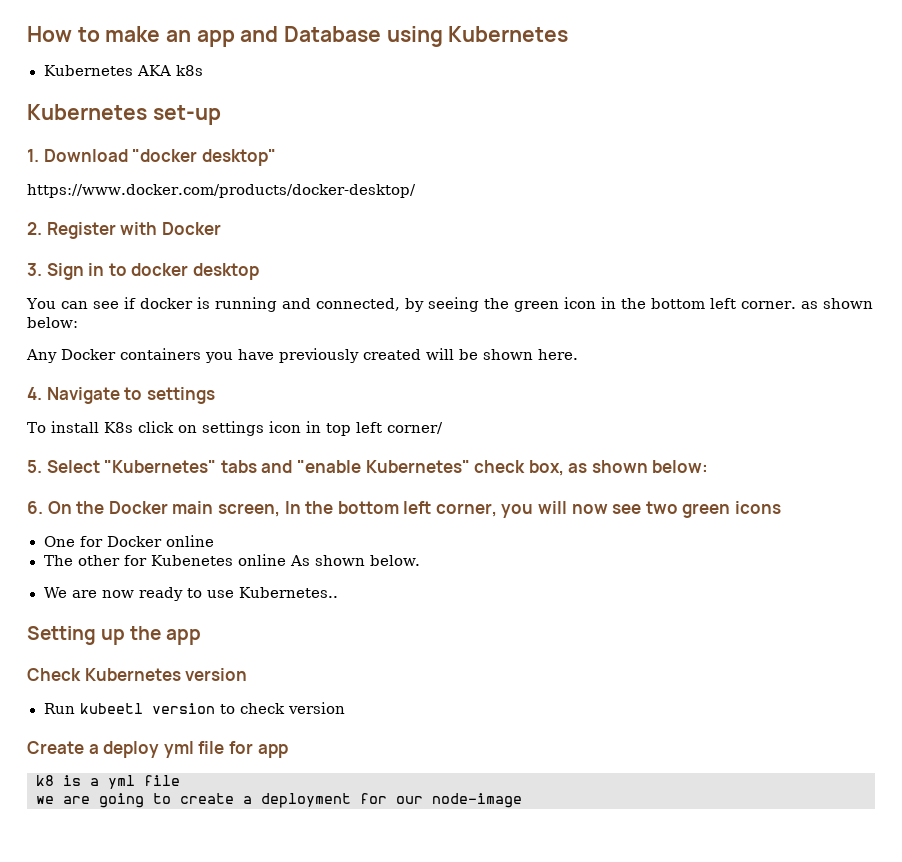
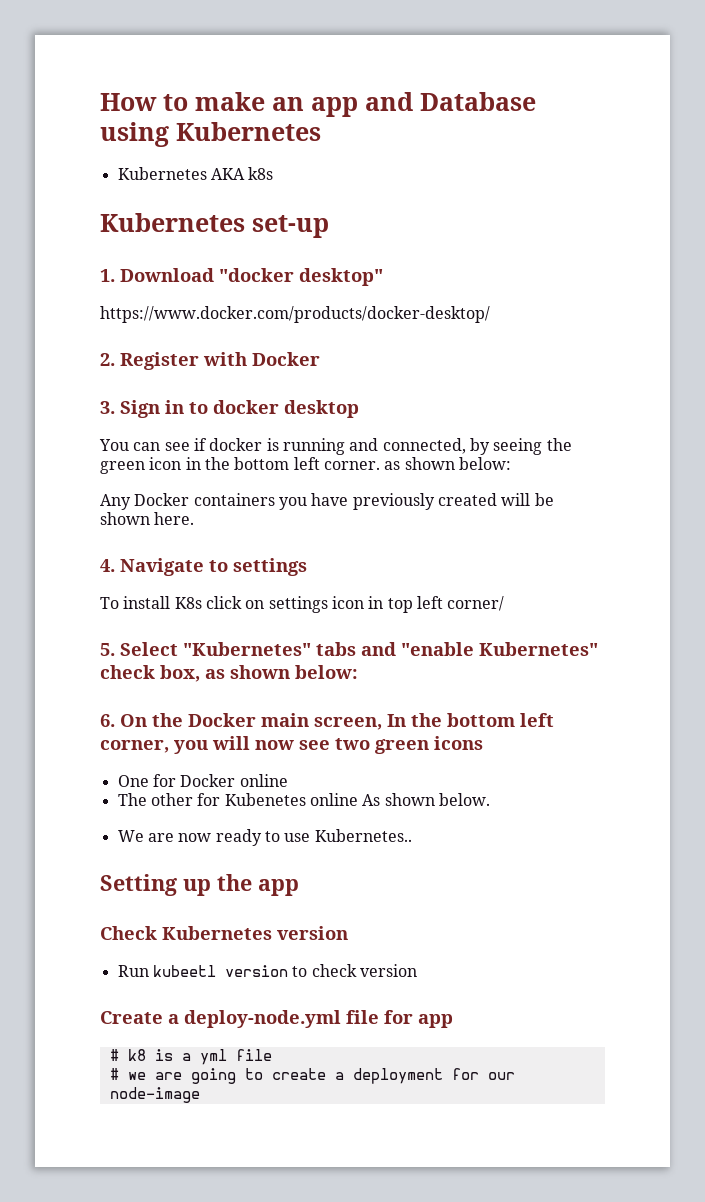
[103,741,194,758] deploy yml -> [184,1010,341,1028] deploy-node.yml
(288, 751) none -> [109,1049,119,1061] #
(180, 780) none -> [109,1068,119,1080] #

